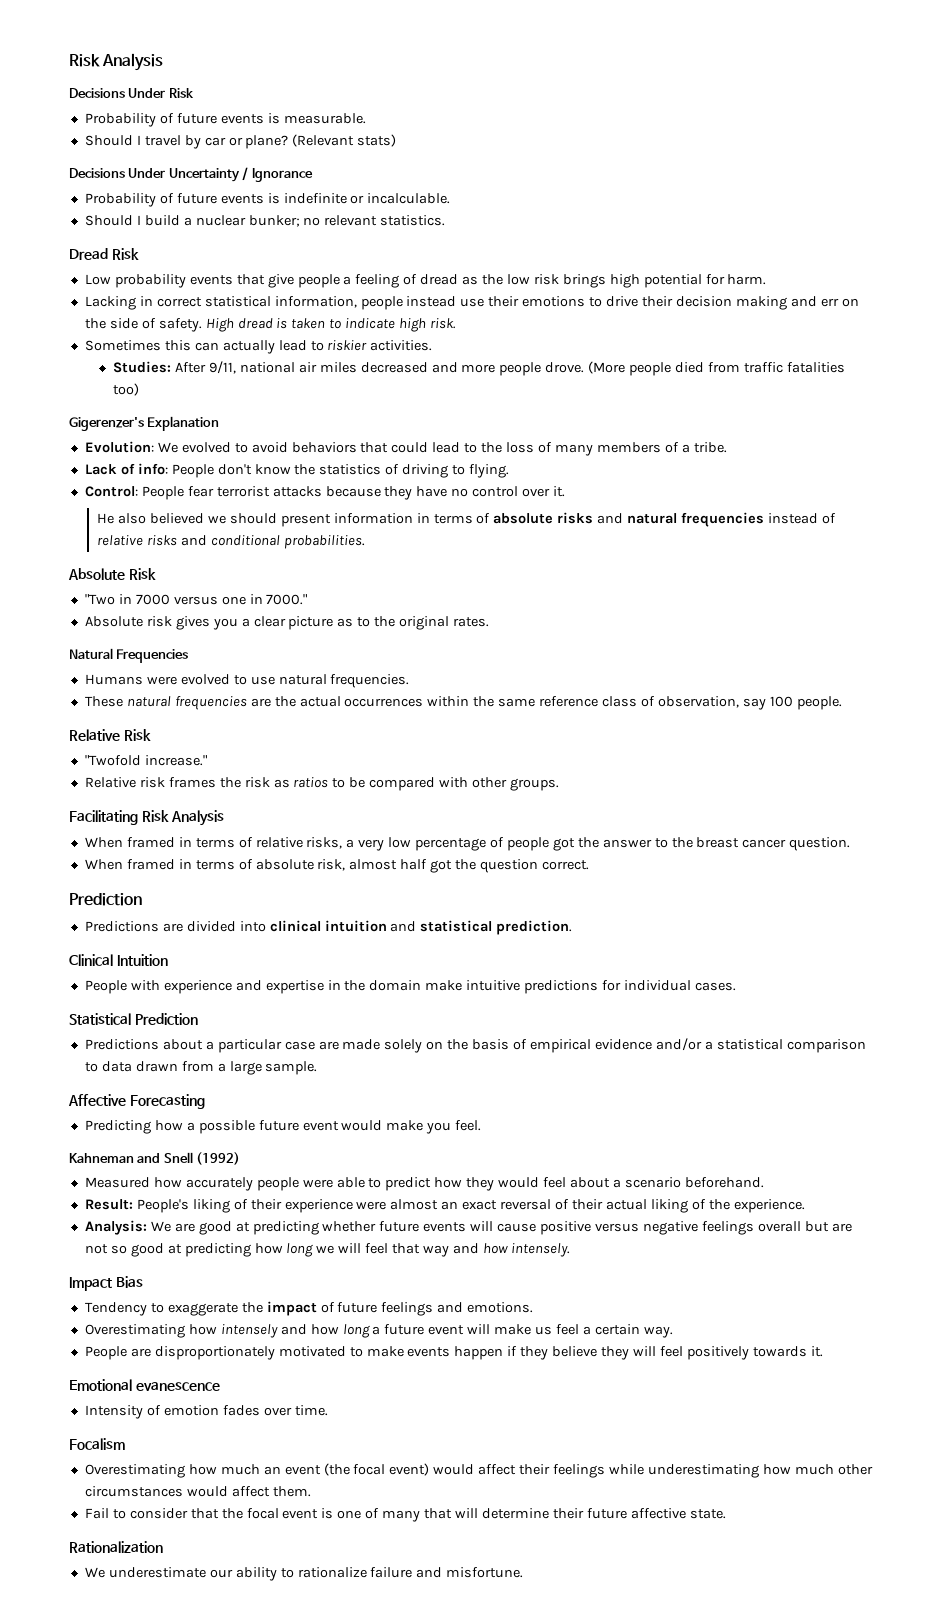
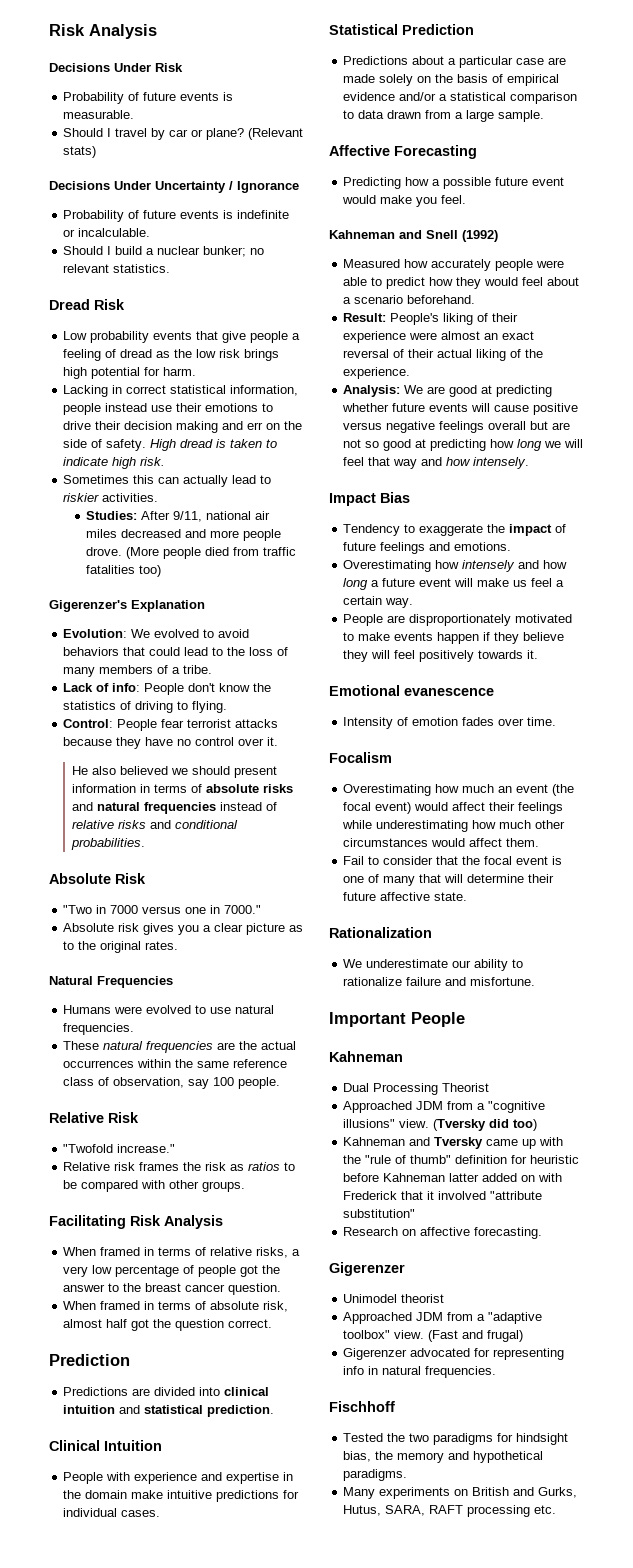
(524, 1572) none -> [329,1012,465,1027] [329,1051,403,1062] [343,1083,490,1095] [343,1101,546,1113] [343,1119,538,1131] [343,1137,564,1149] [343,1155,580,1164] [343,1173,563,1182] [343,1191,543,1200] [343,1209,416,1218] [343,1227,543,1239] [329,1262,405,1276] [343,1294,445,1303] [343,1312,543,1324] [343,1330,524,1342] [343,1348,565,1360] [343,1366,497,1378] [329,1401,395,1412] [343,1433,569,1445] [343,1451,544,1463] [343,1469,408,1481] [343,1487,578,1499] [343,1505,557,1517] // Important People // Kahneman // Dual Processing Theorist // Approached JDM from a "cognitive illusions" view. (Tversky did too) // Kahneman and Tversky came up with the "rule of thumb" definition for heuristic before Kahneman latter added on with Frederick that it involved "attribute substitution" // Research on affective forecasting. // Gigerenzer // Unimodel theorist // Approached JDM from a "adaptive toolbox" view. (Fast and frugal) // Gigerenzer advocated for representing info in natural frequencies. // Fischhoff // Tested the two paradigms for hindsight bias, the memory and hypothetical paradigms. // Many experiments on British and Gurks, Hutus, SARA, RAFT processing etc.

